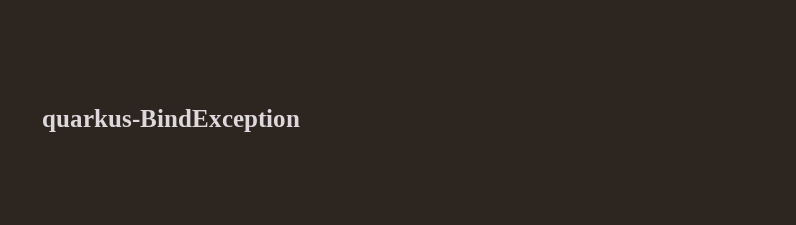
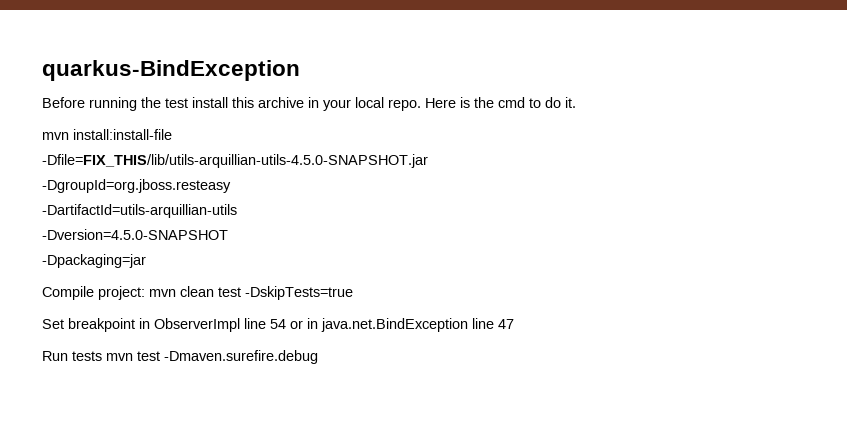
(300, 120) none -> [42,97,576,111] [42,129,172,140] [42,154,428,168] [42,179,231,193] [42,204,237,218] [42,229,228,240] [42,254,146,268] [42,286,353,300] [42,318,514,332] [42,350,318,364] // Before running the test install this archive in your local repo. Here is the cmd to do it. // mvn install:install-file // -Dfile=FIX_THIS/lib/utils-arquillian-utils-4.5.0-SNAPSHOT.jar // -DgroupId=org.jboss.resteasy // -DartifactId=utils-arquillian-utils // -Dversion=4.5.0-SNAPSHOT // -Dpackaging=jar // Compile project: mvn clean test -DskipTests=true // Set breakpoint in ObserverImpl line 54 or in java.net.BindException line 47 // Run tests mvn test -Dmaven.surefire.debug

